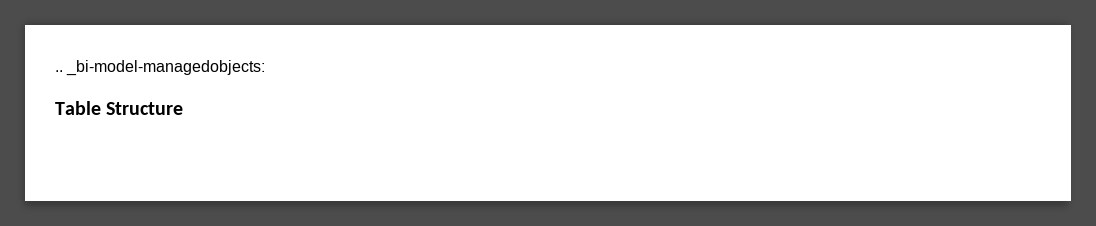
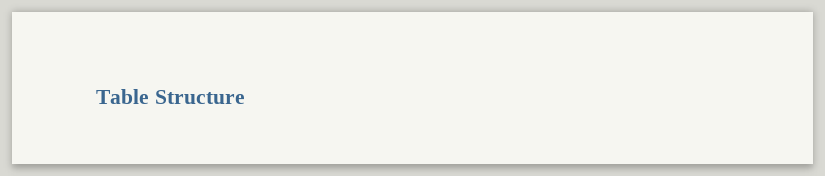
[55,60,266,76] .. _bi-model-managedobjects: // -> (96, 96) none

